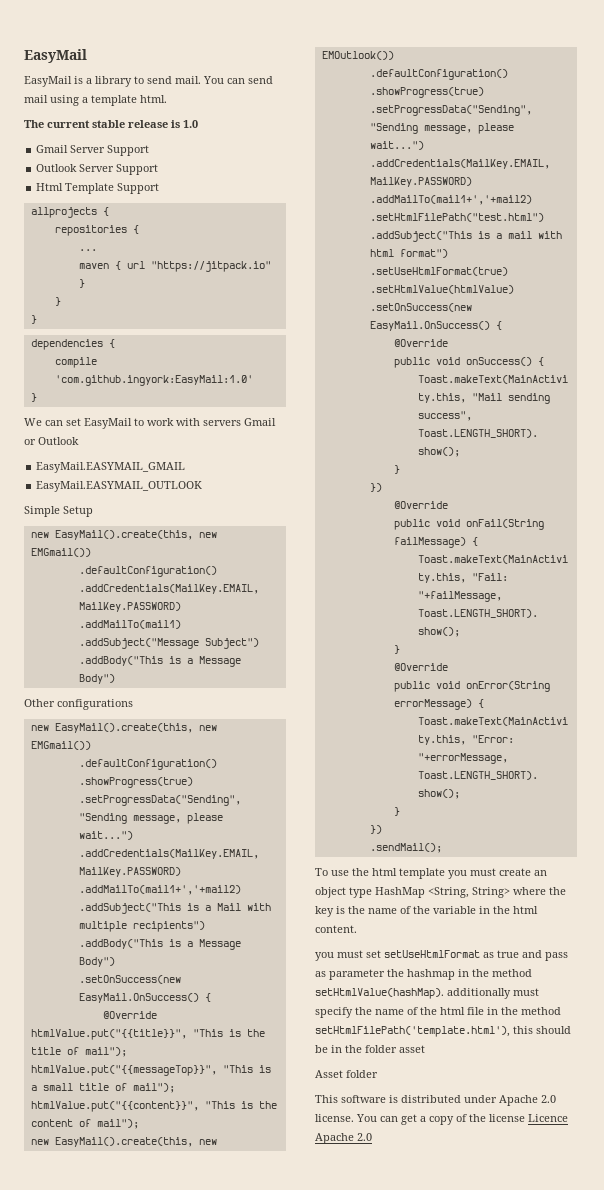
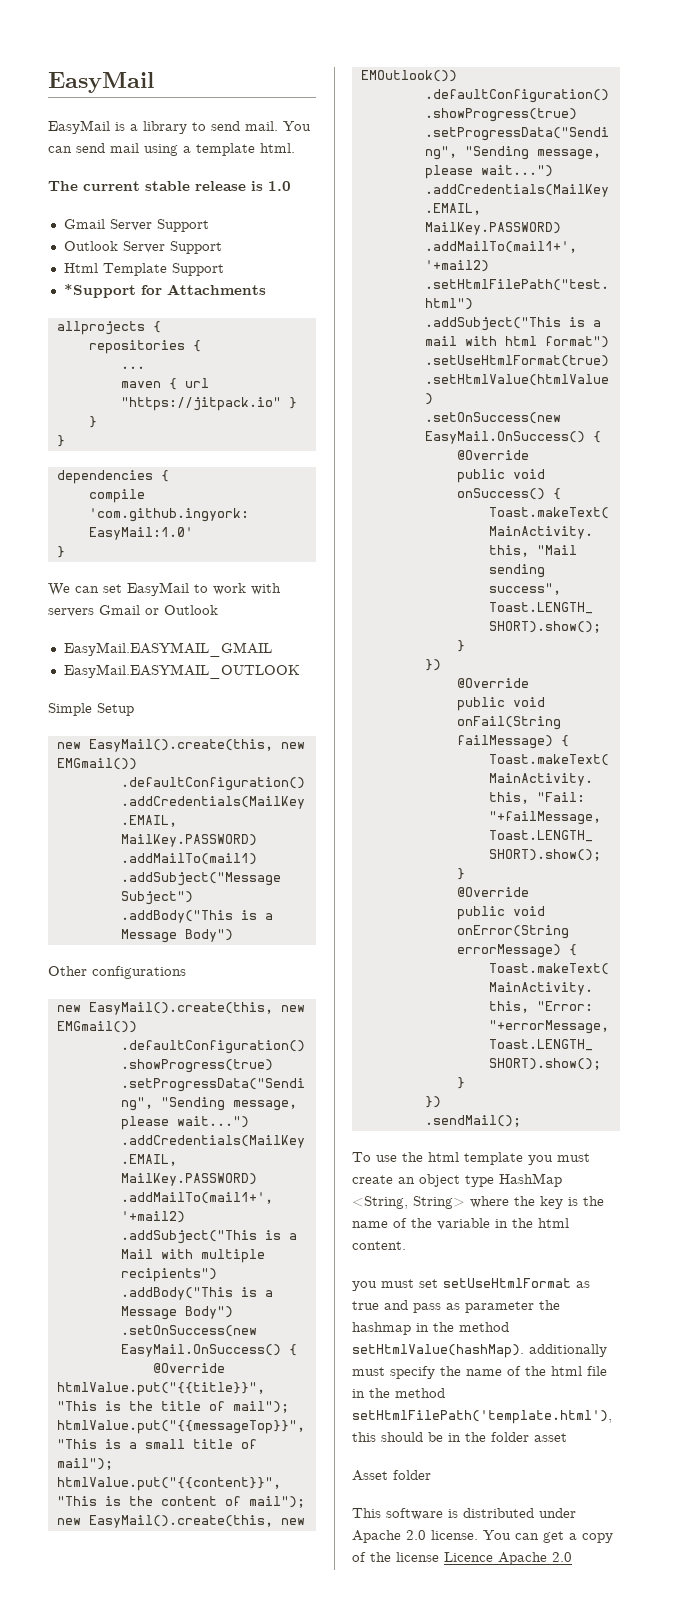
(160, 188) none -> [63,284,266,298] // *Support for Attachments

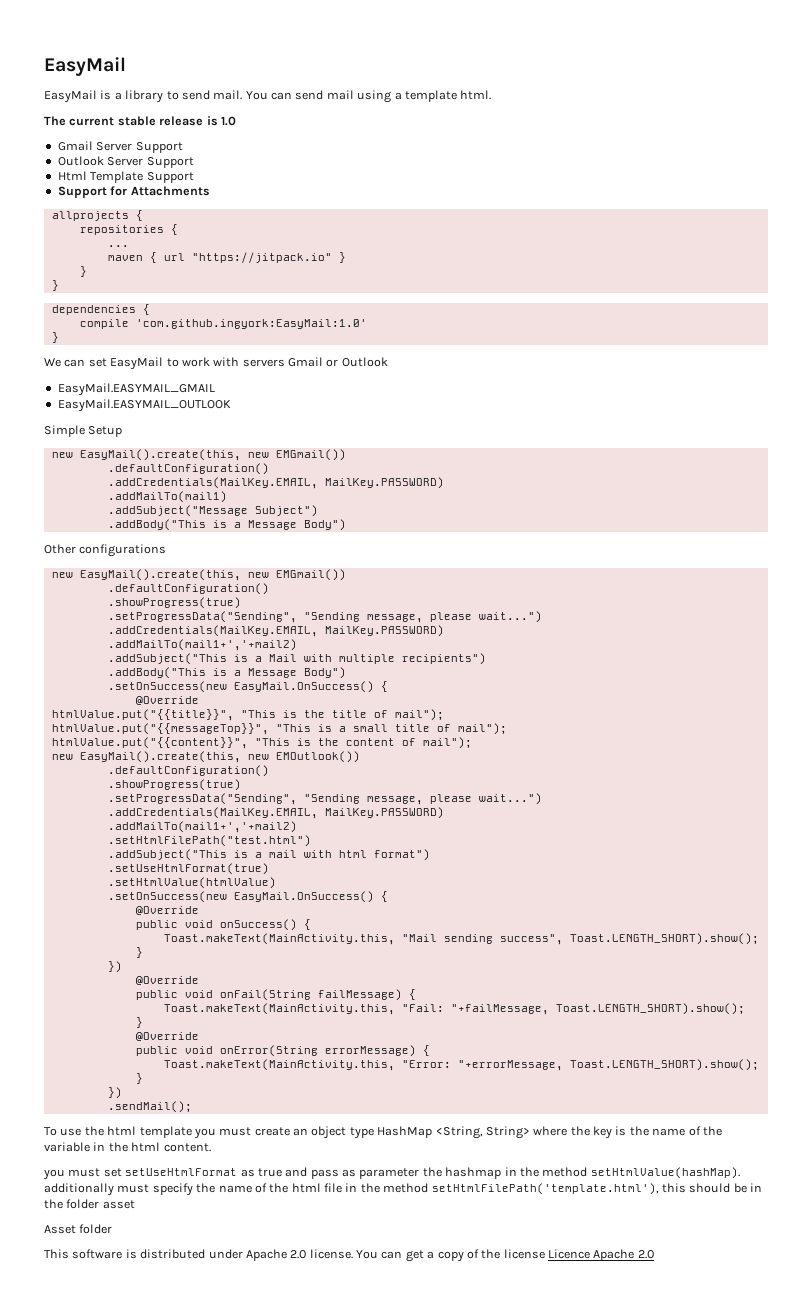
[63,284,136,298] *Support -> [57,186,107,198] Support

